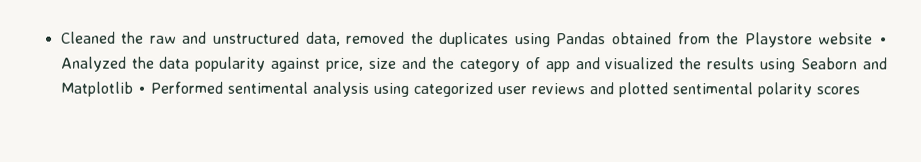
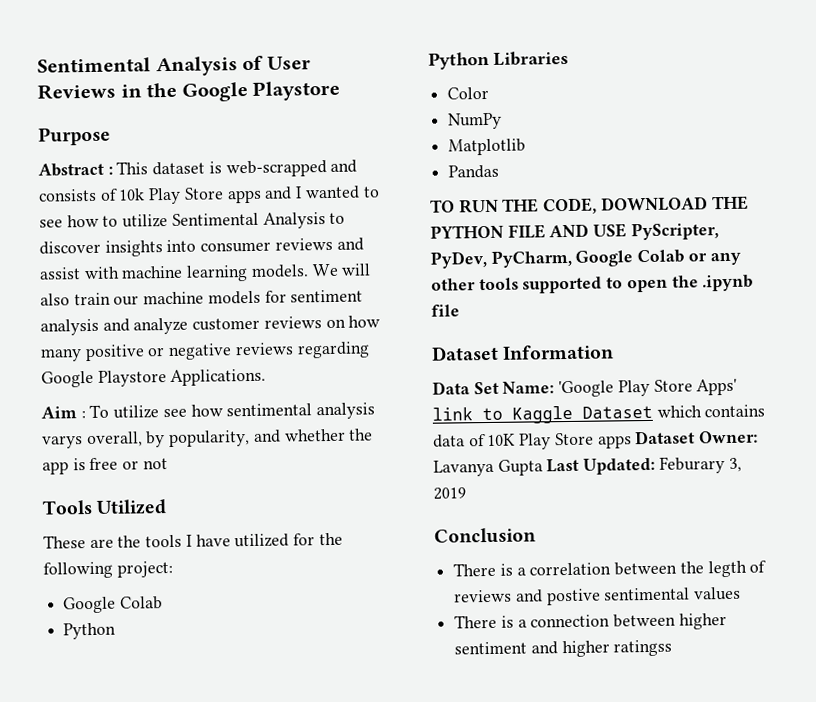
[60,31,888,48] [60,56,889,73] [59,81,860,98] Cleaned the raw and unstructured data, removed the duplicates using Pandas obtained from the Playstore website • Analyzed the data popularity against price, size and the category of app and visualized the results using Seaborn and Matplotlib • Performed sentimental analysis using categorized user reviews and plotted sentimental polarity scores -> [37,55,311,77] [37,80,341,102] [38,126,111,146] [38,159,358,178] [38,185,380,205] [39,212,346,229] [39,237,364,257] [39,263,372,282] [40,289,364,306] [40,315,381,336] [40,341,370,362] [41,368,267,388] [41,402,376,420] [42,428,374,449] [42,457,168,475] [42,499,168,515] [43,532,343,549] [43,560,173,579] [63,596,163,614] [63,622,117,640] [428,50,569,70] [447,86,490,100] [448,112,503,130] [448,138,527,156] [448,164,500,179] [430,195,749,215] [430,222,719,241] [430,249,741,269] [431,274,754,294] [431,304,460,317] [431,344,615,361] [432,378,738,398] [432,404,766,424] [433,430,759,450] [433,456,742,477] [433,487,466,500] [434,527,536,544] [453,560,767,578] [454,586,742,606] [454,613,727,630] [454,639,673,658] Sentimental Analysis of User Reviews in the Google Playstore // Purpose // Abstract : This dataset is web-scrapped and consists of 10k Play Store apps and I wanted to see how to utilize Sentimental Analysis to discover insights into consumer reviews and assist with machine learning models. We will also train our machine models for sentiment analysis and analyze customer reviews on how many positive or negative reviews regarding Google Playstore Applications. // Aim : To utilize see how sentimental analysis varys overall, by popularity, and whether the app is free or not // Tools Utilized // These are the tools I have utilized for the following project: // Google Colab // Python // Python Libraries // Color // NumPy // Matplotlib // Pandas // TO RUN THE CODE, DOWNLOAD THE PYTHON FILE AND USE PyScripter, PyDev, PyCharm, Google Colab or any other tools supported to open the .ipynb file // Dataset Information // Data Set Name: 'Google Play Store Apps' link to Kaggle Dataset which contains data of 10K Play Store apps Dataset Owner: Lavanya Gupta Last Updated: Feburary 3, 2019 // Conclusion // There is a correlation between the legth of reviews and postive sentimental values // There is a connection between higher sentiment and higher ratingss

